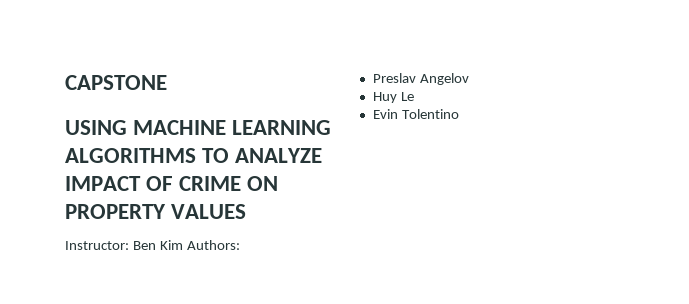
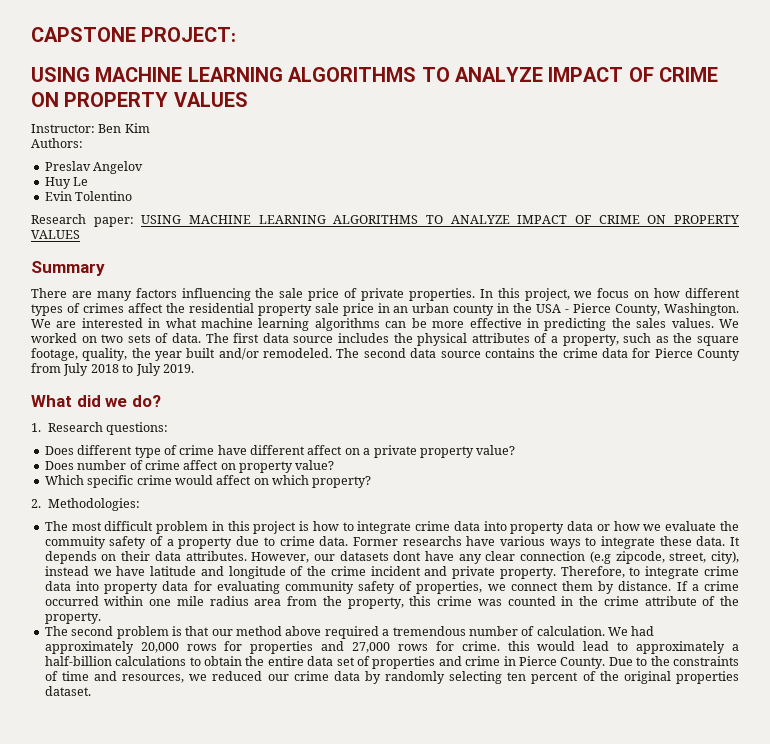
(167, 82) none -> [141,27,237,42] PROJECT:
(183, 245) none -> (150, 128) //
(459, 114) none -> [31,214,739,227] [31,230,80,239] [31,261,105,276] [31,288,741,301] [31,303,740,316] [31,318,739,331] [31,333,740,346] [31,348,741,361] [31,363,194,376] [31,395,161,407] [31,422,168,435] [44,445,516,458] [44,460,335,473] [44,475,372,488] [31,498,140,511] [44,521,740,534] [44,536,740,549] [44,551,739,564] [44,566,739,579] [44,581,740,594] [44,596,739,609] [44,612,101,624] [44,626,655,639] [44,641,739,654] [44,656,740,669] [44,671,739,684] [44,686,91,696] // Research paper: USING MACHINE LEARNING ALGORITHMS TO ANALYZE IMPACT OF CRIME ON PROPERTY VALUES // Summary // There are many factors influencing the sale price of private properties. In this project, we focus on how different types of crimes affect the residential property sale price in an urban county in the USA - Pierce County, Washington. We are interested in what machine learning algorithms can be more effective in predicting the sales values. We worked on two sets of data. The first data source includes the physical attributes of a property, such as the square footage, quality, the year built and/or remodeled. The second data source contains the crime data for Pierce County from July 2018 to July 2019. // What did we do? // 1. Research questions: // Does different type of crime have different affect on a private property value? // Does number of crime affect on property value? // Which specific crime would affect on which property? // 2. Methodologies: // The most difficult problem in this project is how to integrate crime data into property data or how we evaluate the commuity safety of a property due to crime data. Former researchs have various ways to integrate these data. It depends on their data attributes. However, our datasets dont have any clear connection (e.g zipcode, street, city), instead we have latitude and longitude of the crime incident and private property. Therefore, to integrate crime data into property data for evaluating community safety of properties, we connect them by distance. If a crime occurred within one mile radius area from the property, this crime was counted in the crime attribute of the property. // The second problem is that our method above required a tremendous number of calculation. We had approximately 20,000 rows for properties and 27,000 rows for crime. this would lead to approximately a half-billion calculations to obtain the entire data set of properties and crime in Pierce County. Due to the constraints of time and resources, we reduced our crime data by randomly selecting ten percent of the original properties dataset.

